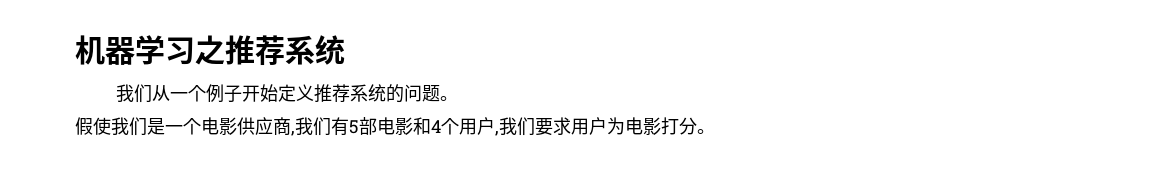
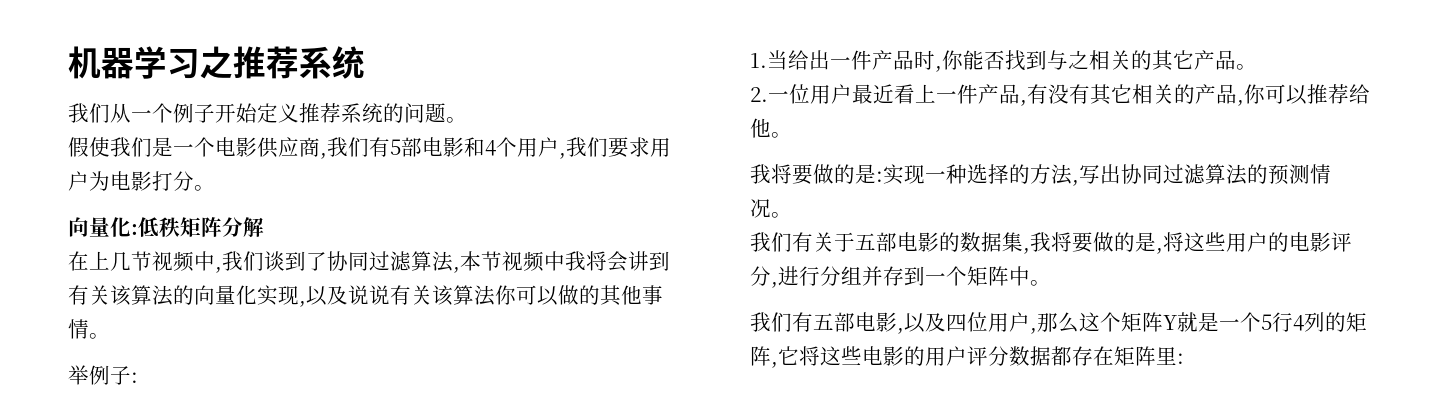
(715, 131) none -> [68,217,264,237] [68,251,670,273] [68,285,663,307] [68,319,110,339] [68,365,138,385] [750,50,1257,72] [750,84,1370,106] [750,118,792,138] [750,164,1331,186] [750,199,792,218] [750,232,1352,254] [750,266,1051,288] [750,312,1367,334] [750,346,1184,368] // 向量化:低秩矩阵分解 // 在上几节视频中,我们谈到了协同过滤算法,本节视频中我将会讲到有关该算法的向量化实现,以及说说有关该算法你可以做的其他事情。 // 举例子: // 1.当给出一件产品时,你能否找到与之相关的其它产品。 // 2.一位用户最近看上一件产品,有没有其它相关的产品,你可以推荐给他。 // 我将要做的是:实现一种选择的方法,写出协同过滤算法的预测情况。 // 我们有关于五部电影的数据集,我将要做的是,将这些用户的电影评分,进行分组并存到一个矩阵中。 // 我们有五部电影,以及四位用户,那么这个矩阵Y就是一个5行4列的矩阵,它将这些电影的用户评分数据都存在矩阵里:

